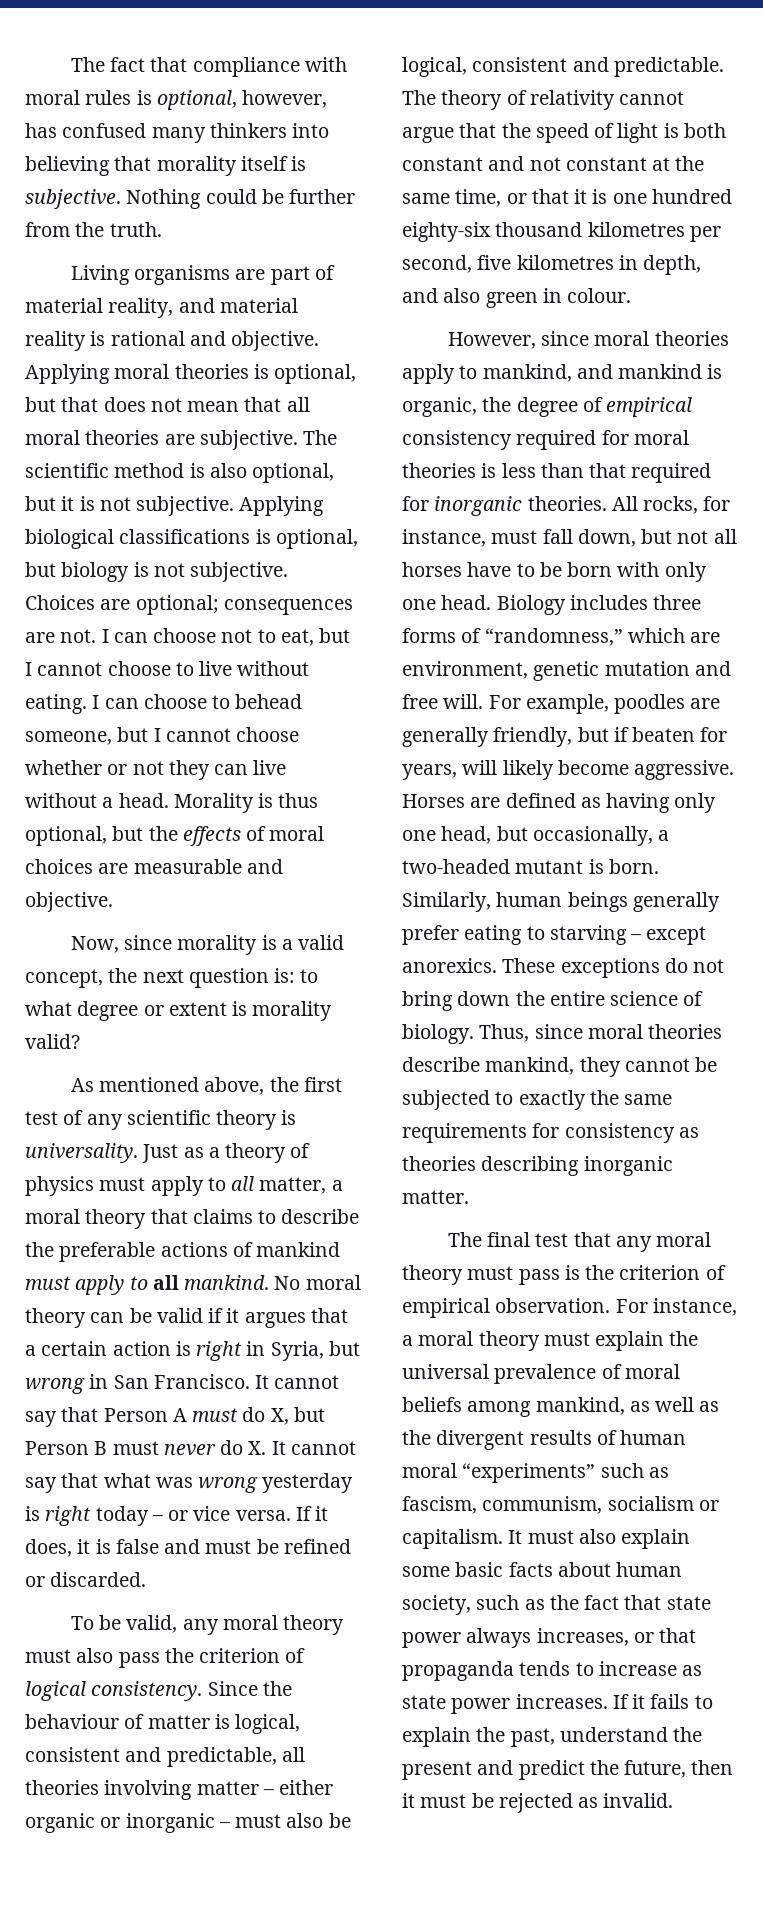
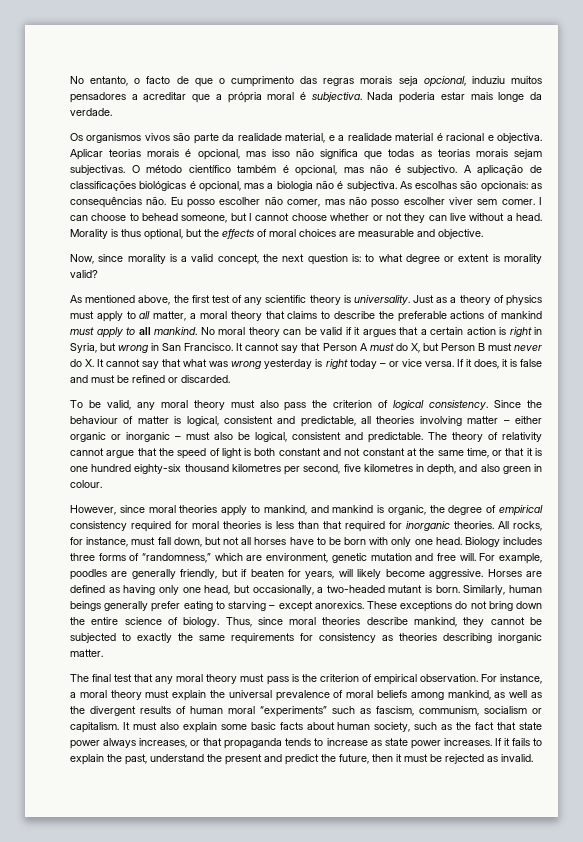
[70,57,347,77] [25,90,328,110] [25,123,330,143] [25,156,307,176] [25,189,356,209] [25,222,162,237] [70,265,335,285] [25,298,298,318] [25,331,320,351] [25,364,357,384] [25,397,310,412] [25,430,338,450] [25,463,335,483] [25,496,325,516] [25,529,358,549] [25,562,289,582] [25,595,353,615] [25,628,351,646] [25,661,310,676] [25,694,87,714] The fact that compliance with moral rules is optional, however, has confused many thinkers into believing that morality itself is subjective. Nothing could be further from the truth. // Living organisms are part of material reality, and material reality is rational and objective. Applying moral theories is optional, but that does not mean that all moral theories are subjective. The scientific method is also optional, but it is not subjective. Applying biological classifications is optional, but biology is not subjective. Choices are optional; consequences are not. I can choose not to eat, but I cannot choose to live without eating. -> [70,76,542,87] [70,92,543,103] [70,108,112,116] [70,132,542,144] [70,148,543,160] [70,164,543,176] [70,180,542,192] [70,196,535,208] No entanto, o facto de que o cumprimento das regras morais seja opcional, induziu muitos pensadores a acreditar que a própria moral é subjectiva. Nada poderia estar mais longe da verdade. // Os organismos vivos são parte da realidade material, e a realidade material é racional e objectiva. Aplicar teorias morais é opcional, mas isso não significa que todas as teorias morais sejam subjectivas. O método científico também é opcional, mas não é subjectivo. A aplicação de classificações biológicas é opcional, mas a biologia não é subjectiva. As escolhas são opcionais: as consequências não. Eu posso escolher não comer, mas não posso escolher viver sem comer.

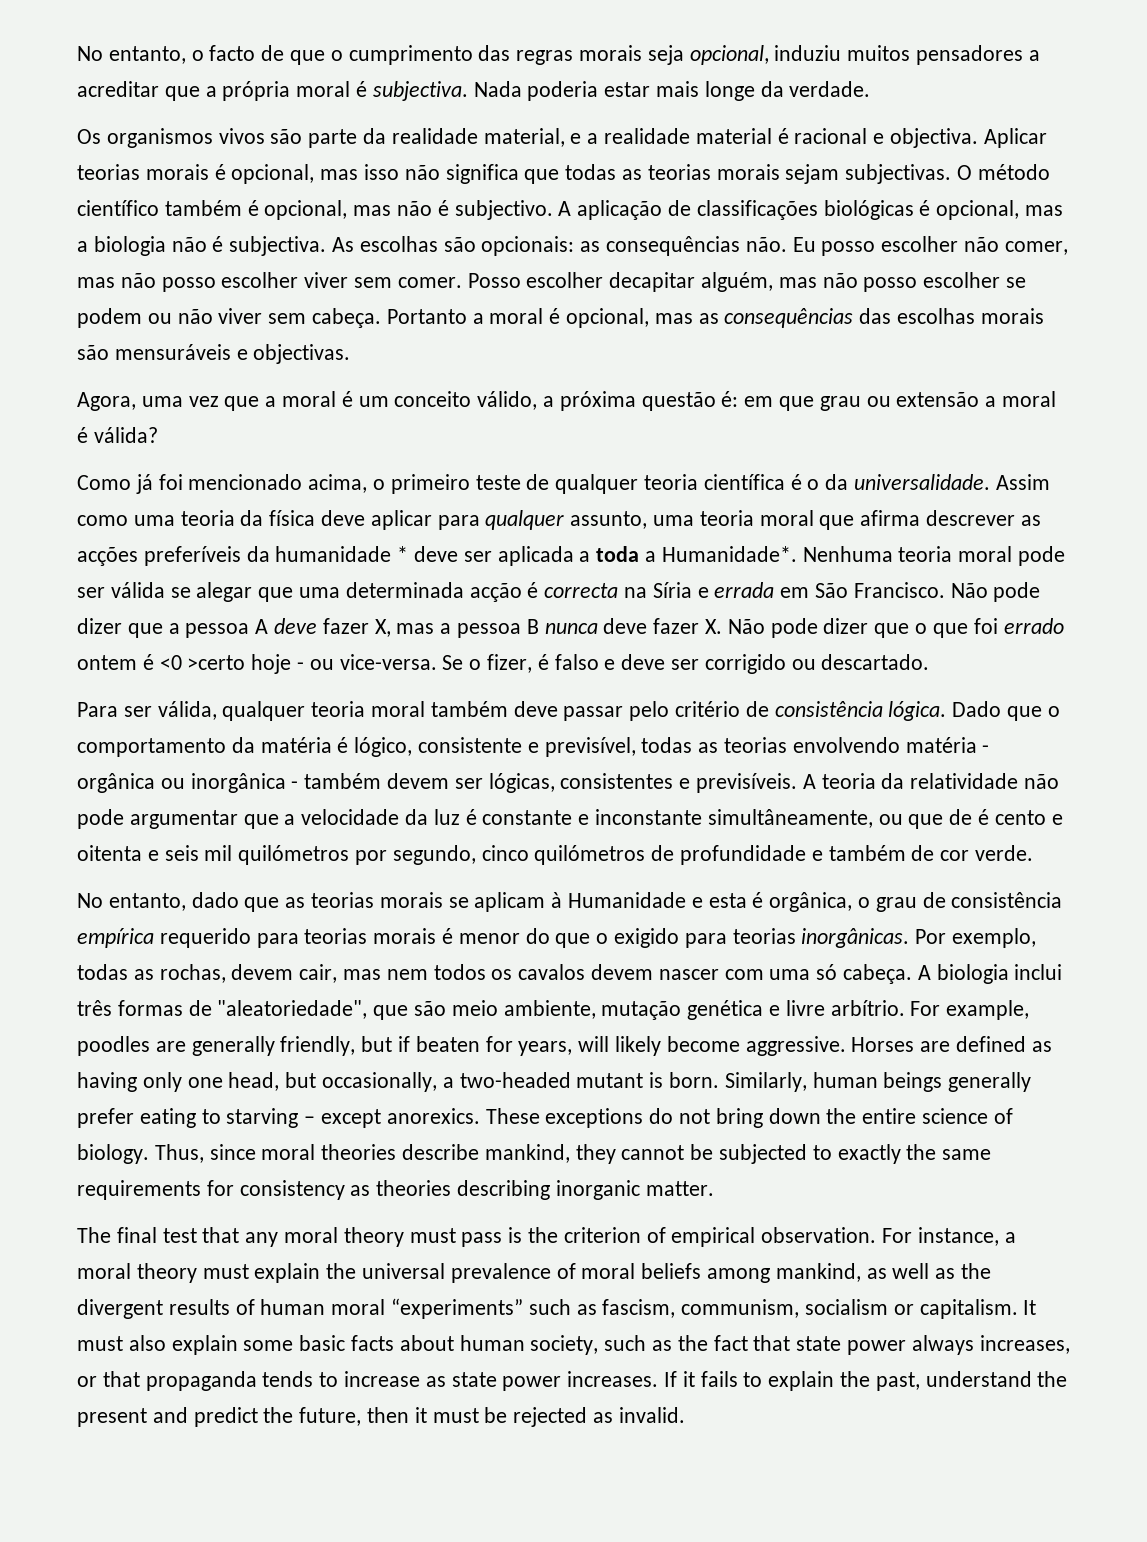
[538,197,542,205] [70,213,543,223] [70,229,483,240] [70,254,543,265] [70,270,98,278] [70,295,543,306] [70,311,542,322] [70,327,542,338] [70,343,542,353] [70,359,543,369] [70,375,230,383] [70,400,542,411] [70,416,542,427] [70,432,542,443] [70,448,543,459] [70,464,543,475] [70,480,102,488] [70,505,543,516] [70,521,542,532] [70,537,543,547] [70,553,476,563] I can choose to behead someone, but I cannot choose whether or not they can live without a head. Morality is thus optional, but the effects of moral choices are measurable and objective. // Now, since morality is a valid concept, the next question is: to what degree or extent is morality valid? // As mentioned above, the first test of any scientific theory is universality. Just as a theory of physics must apply to all matter, a moral theory that claims to describe the preferable actions of mankind must apply to all mankind. No moral theory can be valid if it argues that a certain action is right in Syria, but wrong in San Francisco. It cannot say that Person A must do X, but Person B must never do X. It cannot say that what was wrong yesterday is right today – or vice versa. If it does, it is false and must be refined or discarded. // To be valid, any moral theory must also pass the criterion of logical consistency. Since the behaviour of matter is logical, consistent and predictable, all theories involving matter – either organic or inorganic – must also be logical, consistent and predictable. The theory of relativity cannot argue that the speed of light is both constant and not constant at the same time, or that it is one hundred eighty-six thousand kilometres per second, five kilometres in depth, and also green in colour. // However, since moral theories apply to mankind, and mankind is organic, the degree of empirical consistency required for moral theories is less than that required for inorganic theories. All rocks, for instance, must fall down, but not all horses have to be born with only one head. Biology includes three forms of “randomness,” which are environment, genetic mutation and free will. -> [467,272,1027,292] [77,308,1044,328] [77,344,351,364] [77,391,1057,411] [77,427,158,443] [77,474,1050,494] [77,510,1041,530] [77,546,1066,566] [77,582,1041,602] [77,618,1064,638] [77,654,930,674] [77,701,1060,721] [77,737,990,757] [77,773,1060,793] [77,809,1063,829] [77,845,1034,865] [77,892,1063,912] [77,928,1037,948] [77,964,1063,984] [77,1000,905,1020] Posso escolher decapitar alguém, mas não posso escolher se podem ou não viver sem cabeça. Portanto a moral é opcional, mas as consequências das escolhas morais são mensuráveis e objectivas. // Agora, uma vez que a moral é um conceito válido, a próxima questão é: em que grau ou extensão a moral é válida? // Como já foi mencionado acima, o primeiro teste de qualquer teoria científica é o da universalidade. Assim como uma teoria da física deve aplicar para qualquer assunto, uma teoria moral que afirma descrever as acções preferíveis da humanidade * deve ser aplicada a toda a Humanidade*. Nenhuma teoria moral pode ser válida se alegar que uma determinada acção é correcta na Síria e errada em São Francisco. Não pode dizer que a pessoa A deve fazer X, mas a pessoa B nunca deve fazer X. Não pode dizer que o que foi errado ontem é <0 >certo hoje - ou vice-versa. Se o fizer, é falso e deve ser corrigido ou descartado. // Para ser válida, qualquer teoria moral também deve passar pelo critério de consistência lógica. Dado que o comportamento da matéria é lógico, consistente e previsível, todas as teorias envolvendo matéria - orgânica ou inorgânica - também devem ser lógicas, consistentes e previsíveis. A teoria da relatividade não pode argumentar que a velocidade da luz é constante e inconstante simultâneamente, ou que de é cento e oitenta e seis mil quilómetros por segundo, cinco quilómetros de profundidade e também de cor verde. // No entanto, dado que as teorias morais se aplicam à Humanidade e esta é orgânica, o grau de consistência empírica requerido para teorias morais é menor do que o exigido para teorias inorgânicas. Por exemplo, todas as rochas, devem cair, mas nem todos os cavalos devem nascer com uma só cabeça. A biologia inclui três formas de "aleatoriedade", que são meio ambiente, mutação genética e livre arbítrio.

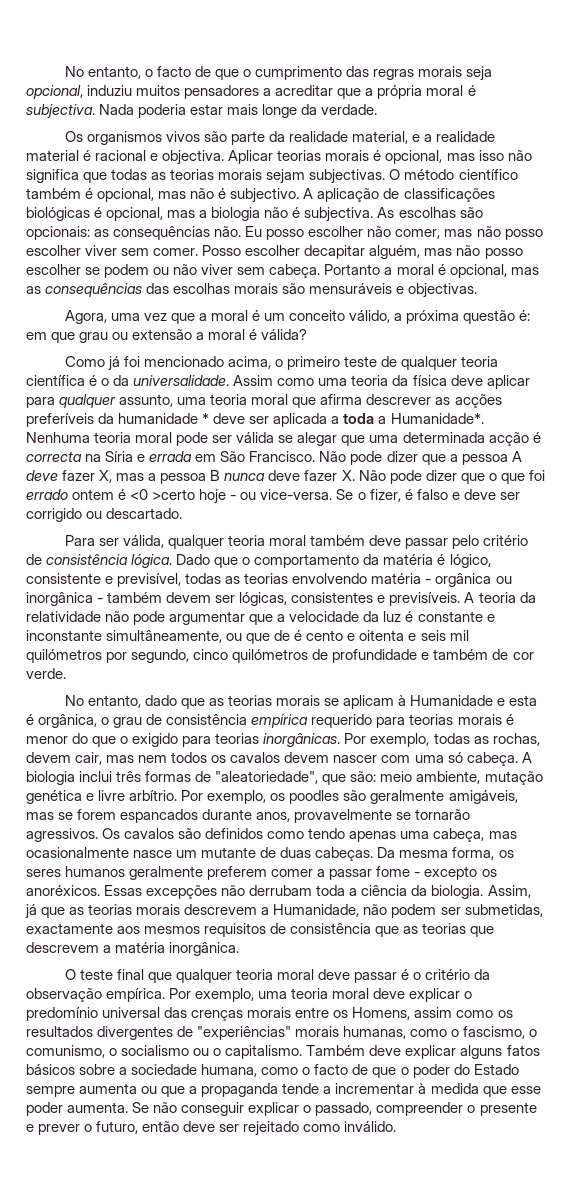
[414,1001,447,1016] são -> [350,771,377,782] são:
[910,1000,1030,1020] [77,1036,1052,1056] [77,1072,1032,1092] [77,1108,1013,1128] [77,1144,992,1164] [77,1180,714,1200] [77,1227,1016,1247] [77,1263,992,1283] [77,1298,1037,1319] [77,1335,1070,1355] [77,1371,1068,1391] [77,1407,685,1427] For example, poodles are generally friendly, but if beaten for years, will likely become aggressive. Horses are defined as having only one head, but occasionally, a two-headed mutant is born. Similarly, human beings generally prefer eating to starving – except anorexics. These exceptions do not bring down the entire science of biology. Thus, since moral theories describe mankind, they cannot be subjected to exactly the same requirements for consistency as theories describing inorganic matter. // The final test that any moral theory must pass is the criterion of empirical observation. For instance, a moral theory must explain the universal prevalence of moral beliefs among mankind, as well as the divergent results of human moral “experiments” such as fascism, communism, socialism or capitalism. It must also explain some basic facts about human society, such as the fact that state power always increases, or that propaganda tends to increase as state power increases. If it fails to explain the past, understand the present and predict the future, then it must be rejected as invalid. -> [181,790,518,804] [26,809,471,823] [26,828,517,842] [26,847,514,861] [26,866,497,880] [26,885,531,899] [25,904,543,919] [26,923,495,937] [26,942,240,956] [64,969,491,983] [26,988,473,1002] [26,1007,513,1021] [26,1026,538,1040] [26,1045,540,1059] [26,1064,519,1078] [26,1083,541,1097] [26,1102,537,1116] [26,1121,397,1136] Por exemplo, os poodles são geralmente amigáveis, mas se forem espancados durante anos, provavelmente se tornarão agressivos. Os cavalos são definidos como tendo apenas uma cabeça, mas ocasionalmente nasce um mutante de duas cabeças. Da mesma forma, os seres humanos geralmente preferem comer a passar fome - excepto os anoréxicos. Essas excepções não derrubam toda a ciência da biologia. Assim, já que as teorias morais descrevem a Humanidade, não podem ser submetidas, exactamente aos mesmos requisitos de consistência que as teorias que descrevem a matéria inorgânica. // O teste final que qualquer teoria moral deve passar é o critério da observação empírica. Por exemplo, uma teoria moral deve explicar o predomínio universal das crenças morais entre os Homens, assim como os resultados divergentes de "experiências" morais humanas, como o fascismo, o comunismo, o socialismo ou o capitalismo. Também deve explicar alguns fatos básicos sobre a sociedade humana, como o facto de que o poder do Estado sempre aumenta ou que a propaganda tende a incrementar à medida que esse poder aumenta. Se não conseguir explicar o passado, compreender o presente e prever o futuro, então deve ser rejeitado como inválido.

